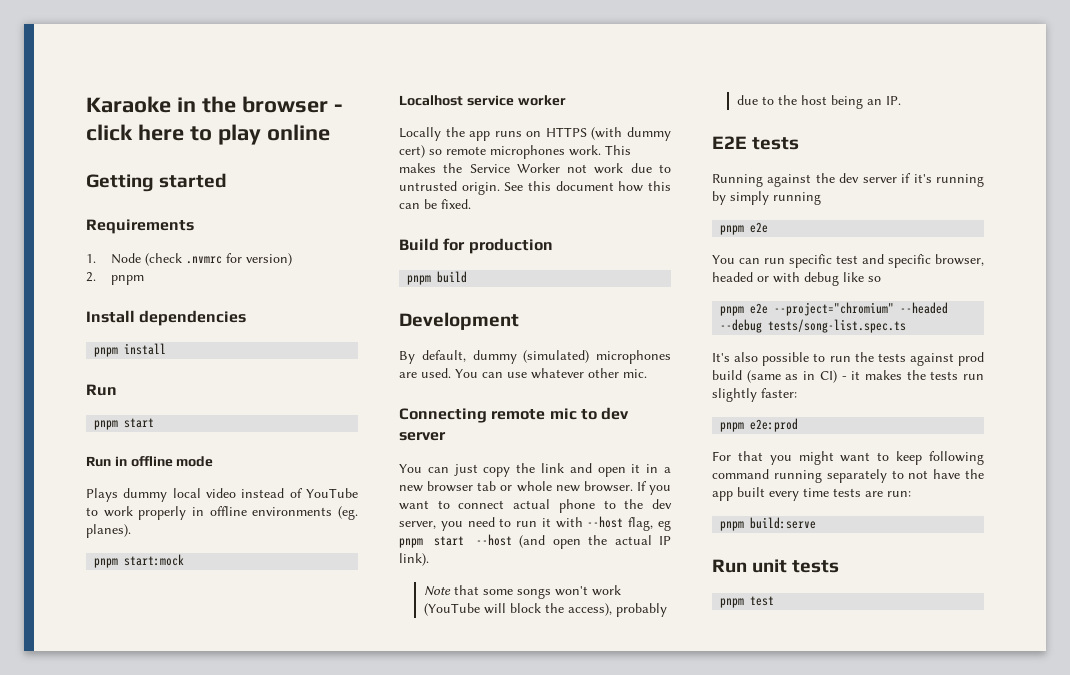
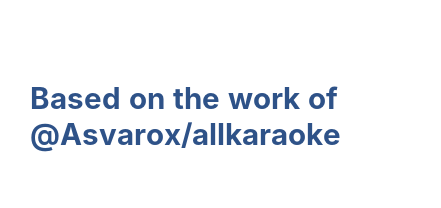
[86,96,343,113] [86,124,330,145] [86,173,228,192] [86,219,194,234] [86,253,292,266] [86,272,144,285] [86,310,247,326] [94,343,167,357] [86,384,117,396] [94,418,155,430] [86,456,214,467] [86,488,358,502] [86,506,358,520] [86,524,131,538] [94,554,185,568] [399,95,566,106] [399,127,671,141] [399,145,631,159] [399,163,671,174] [399,181,671,195] [399,199,471,209] [399,238,553,254] [407,271,468,285] [399,312,519,330] [399,350,671,364] [399,368,647,379] [399,407,630,423] [399,432,446,441] [399,463,671,477] [399,481,671,495] [399,499,672,513] [399,516,671,531] [399,534,671,549] [399,553,429,566] [423,585,621,599] [423,603,667,617] [736,95,901,109] [712,136,800,150] [712,173,984,187] [712,191,821,205] [720,222,769,235] [712,254,984,268] [712,272,881,286] [720,302,949,316] [720,319,907,333] [712,352,984,366] [712,370,984,383] [712,388,797,402] [720,418,799,432] [712,451,984,465] [712,469,984,483] [712,487,911,501] [720,517,817,531] [712,559,840,573] [720,596,775,608] Karaoke in the browser - click here to play online // Getting started // Requirements // 1. Node (check .nvmrc for version) // 2. pnpm // Install dependencies // pnpm install // Run // pnpm start // Run in offline mode // Plays dummy local video instead of YouTube to work properly in offline environments (eg. planes). // pnpm start:mock // Localhost service worker // Locally the app runs on HTTPS (with dummy cert) so remote microphones work. This makes the Service Worker not work due to untrusted origin. See this document how this can be fixed. // Build for production // pnpm build // Development // By default, dummy (simulated) microphones are used. You can use whatever other mic. // Connecting remote mic to dev server // You can just copy the link and open it in a new browser tab or whole new browser. If you want to connect actual phone to the dev server, you need to run it with --host flag, eg pnpm start --host (and open the actual IP link). // Note that some songs won't work (YouTube will block the access), probably due to the host being an IP. // E2E tests // Running against the dev server if it's running by simply running // pnpm e2e // You can run specific test and specific browser, headed or with debug like so // pnpm e2e --project="chromium" --headed --debug tests/song-list.spec.ts // It's also possible to run the tests against prod build (same as in CI) - it makes the tests run slightly faster: // pnpm e2e:prod // For that you might want to keep following command running separately to not have the app built every time tests are run: // pnpm build:serve // Run unit tests // pnpm test -> [30,86,338,109] [30,122,341,152] Based on the work of @Asvarox/allkaraoke

